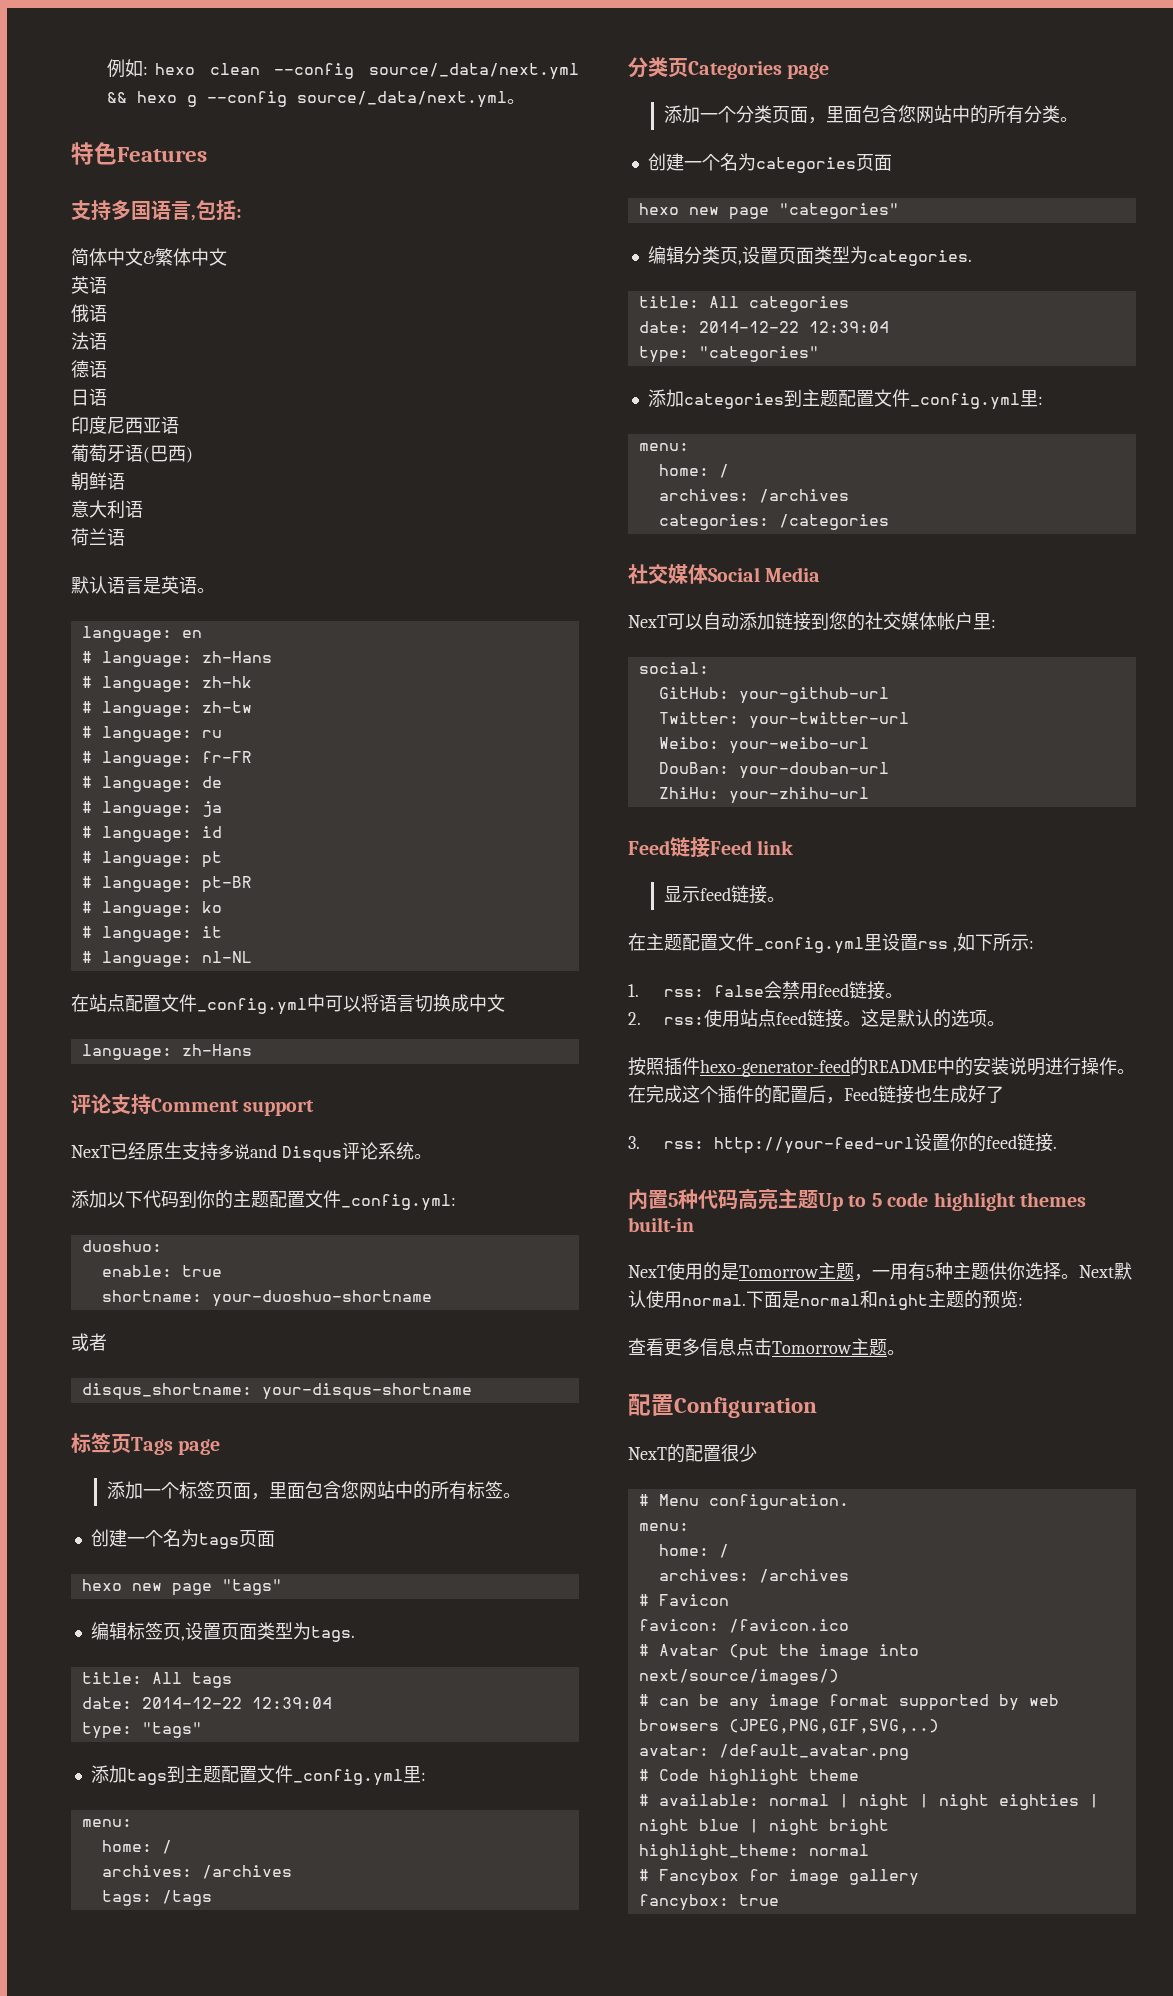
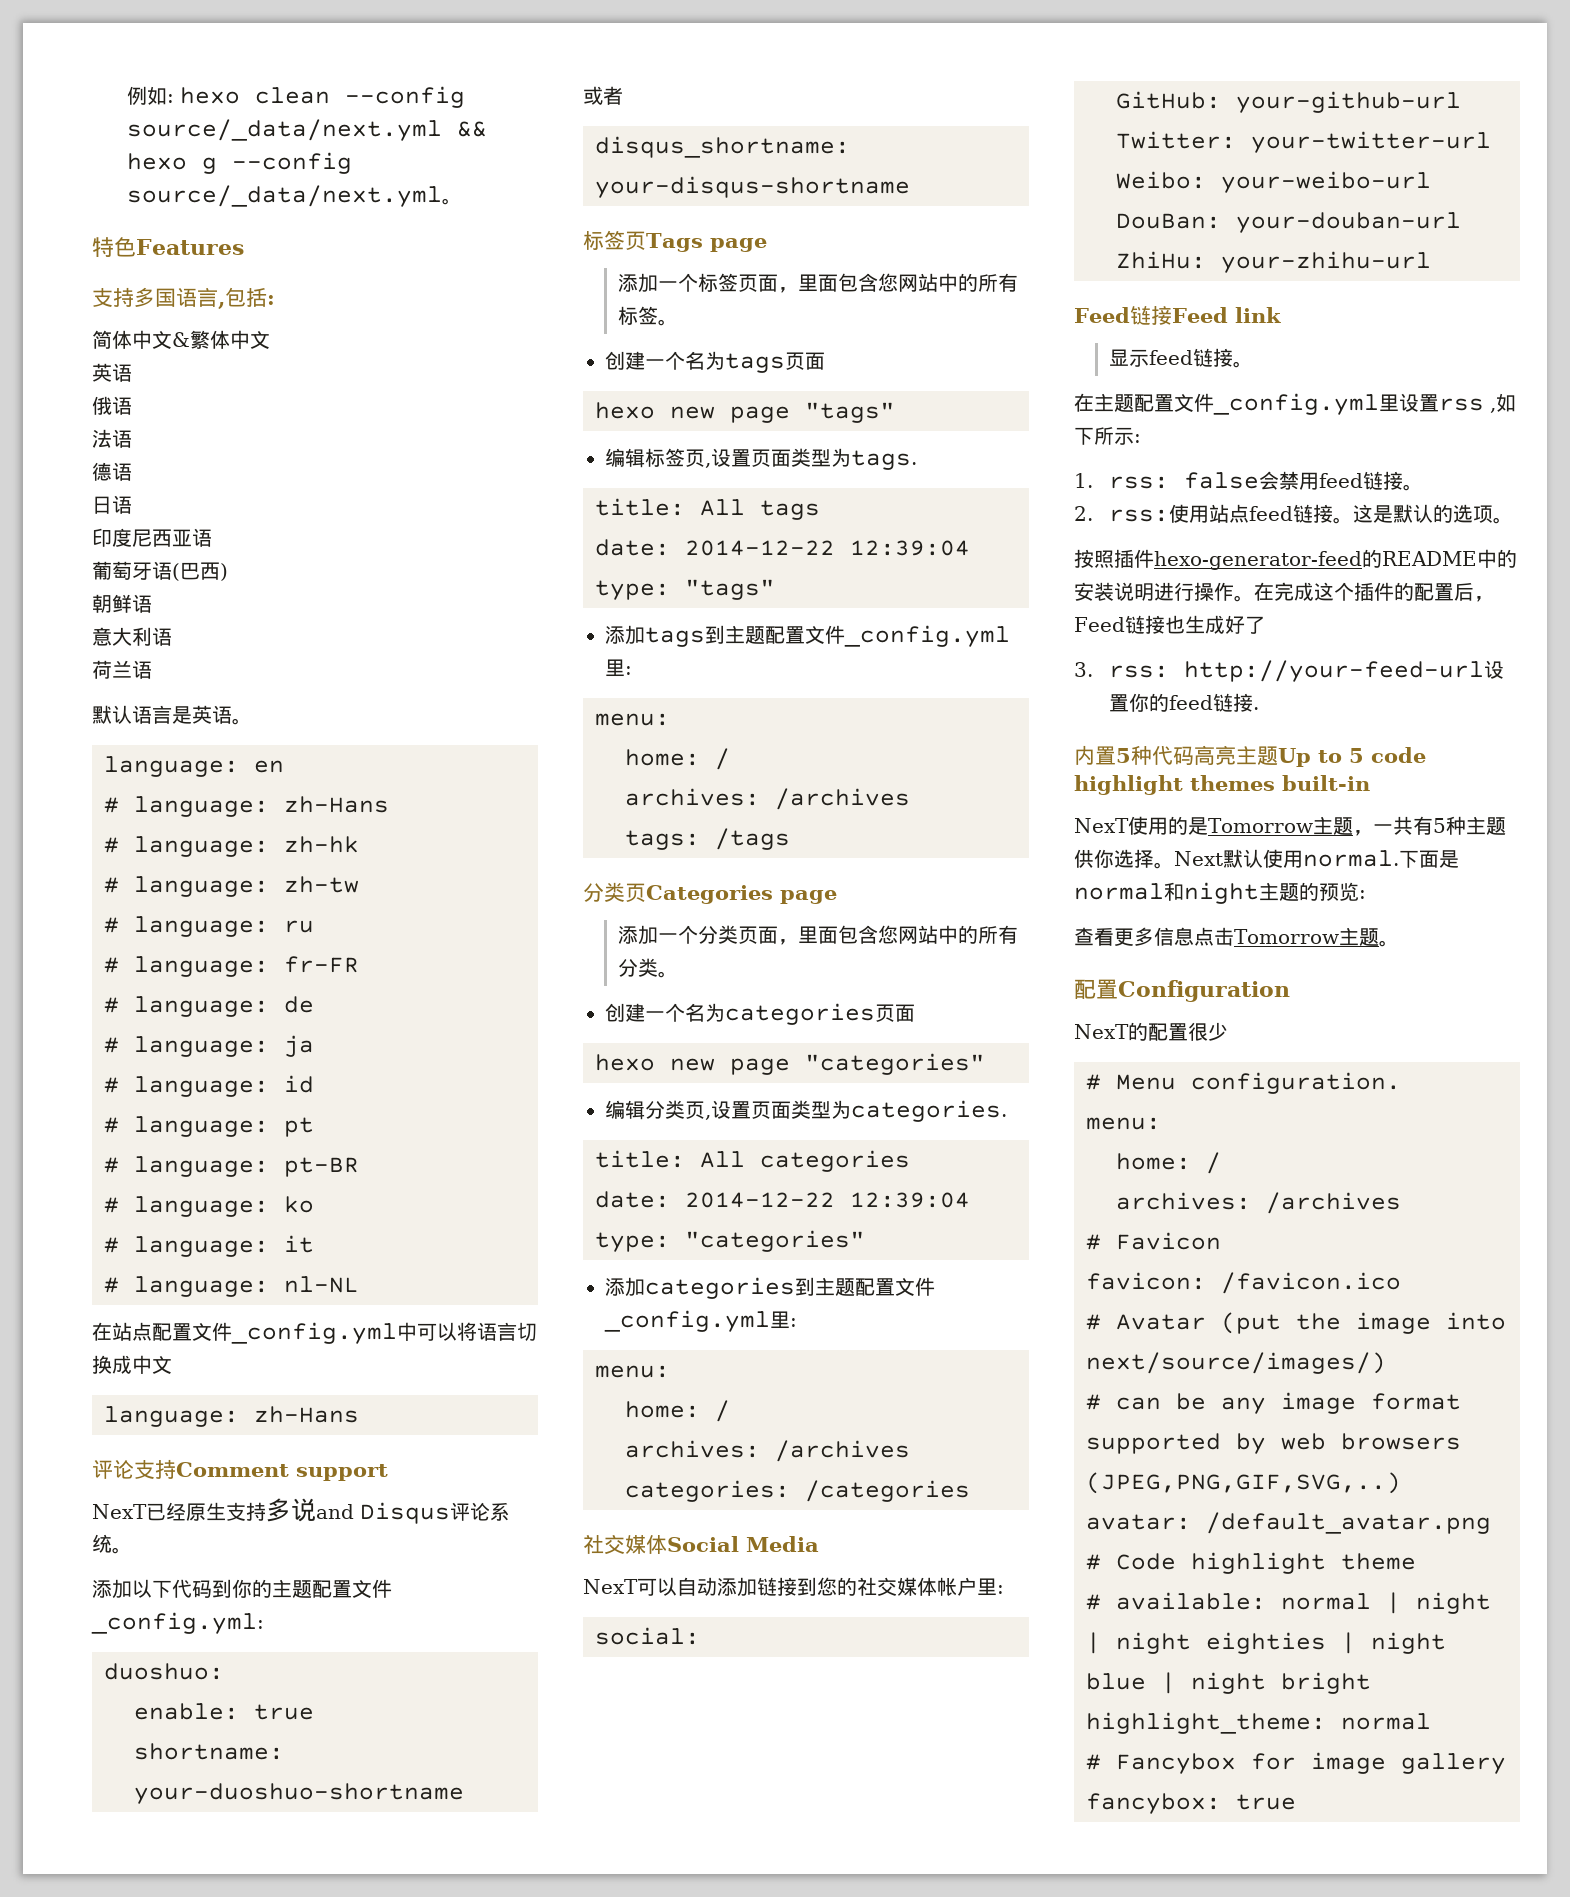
[890,1263,908,1280] 用 -> [1392,816,1413,835] 共

